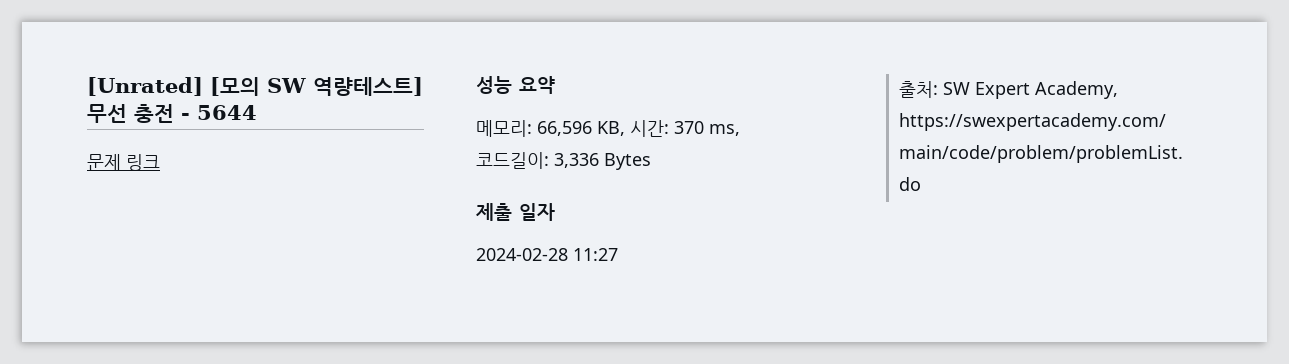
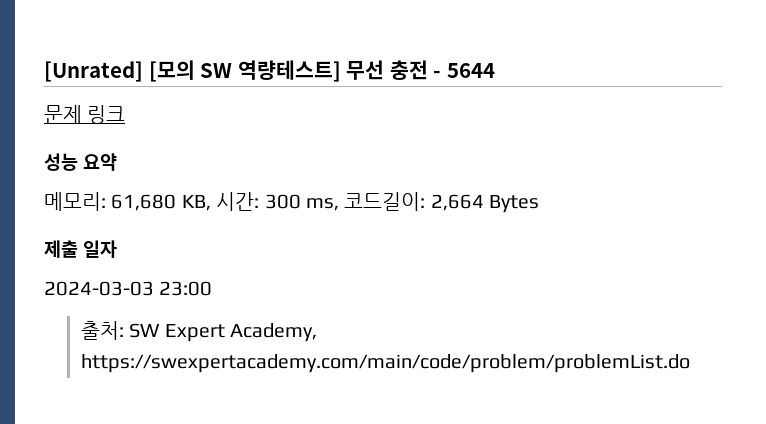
[537,121,592,136] 66,596 -> [111,194,177,211] 61,680
[674,121,704,134] 370 -> [264,194,301,209] 300
[554,153,599,168] 3,336 -> [430,194,484,211] 2,664
[476,248,618,261] 2024-02-28 11:27 -> [44,281,213,296] 2024-03-03 23:00

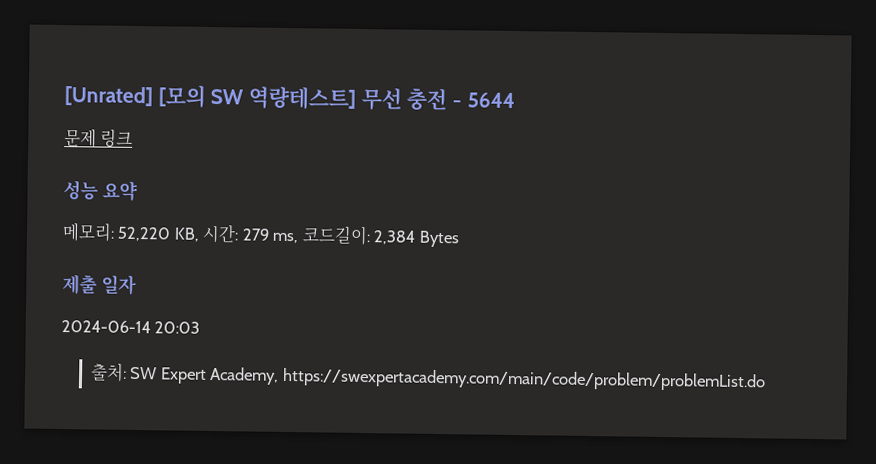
[111,194,177,211] 61,680 -> [117,226,172,242] 52,220
[264,194,301,209] 300 -> [241,228,270,241] 279
[430,194,484,211] 2,664 -> [373,230,417,245] 2,384
[44,281,213,296] 2024-03-03 23:00 -> [61,320,201,334] 2024-06-14 20:03

